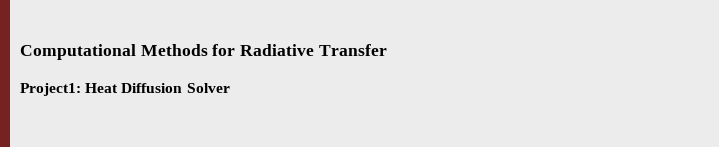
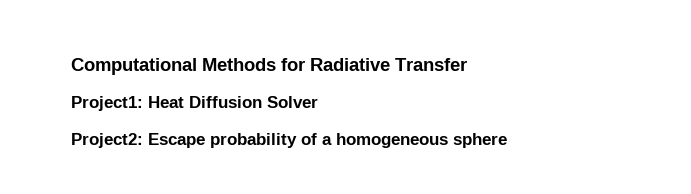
(230, 88) none -> [71,133,507,148] // Project2: Escape probability of a homogeneous sphere

